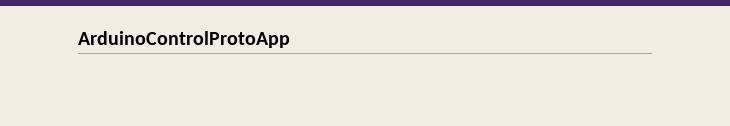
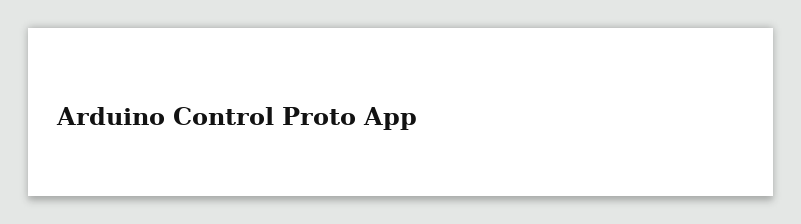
[78,31,290,48] ArduinoControlProtoApp -> [56,107,417,130] Arduino Control Proto App

